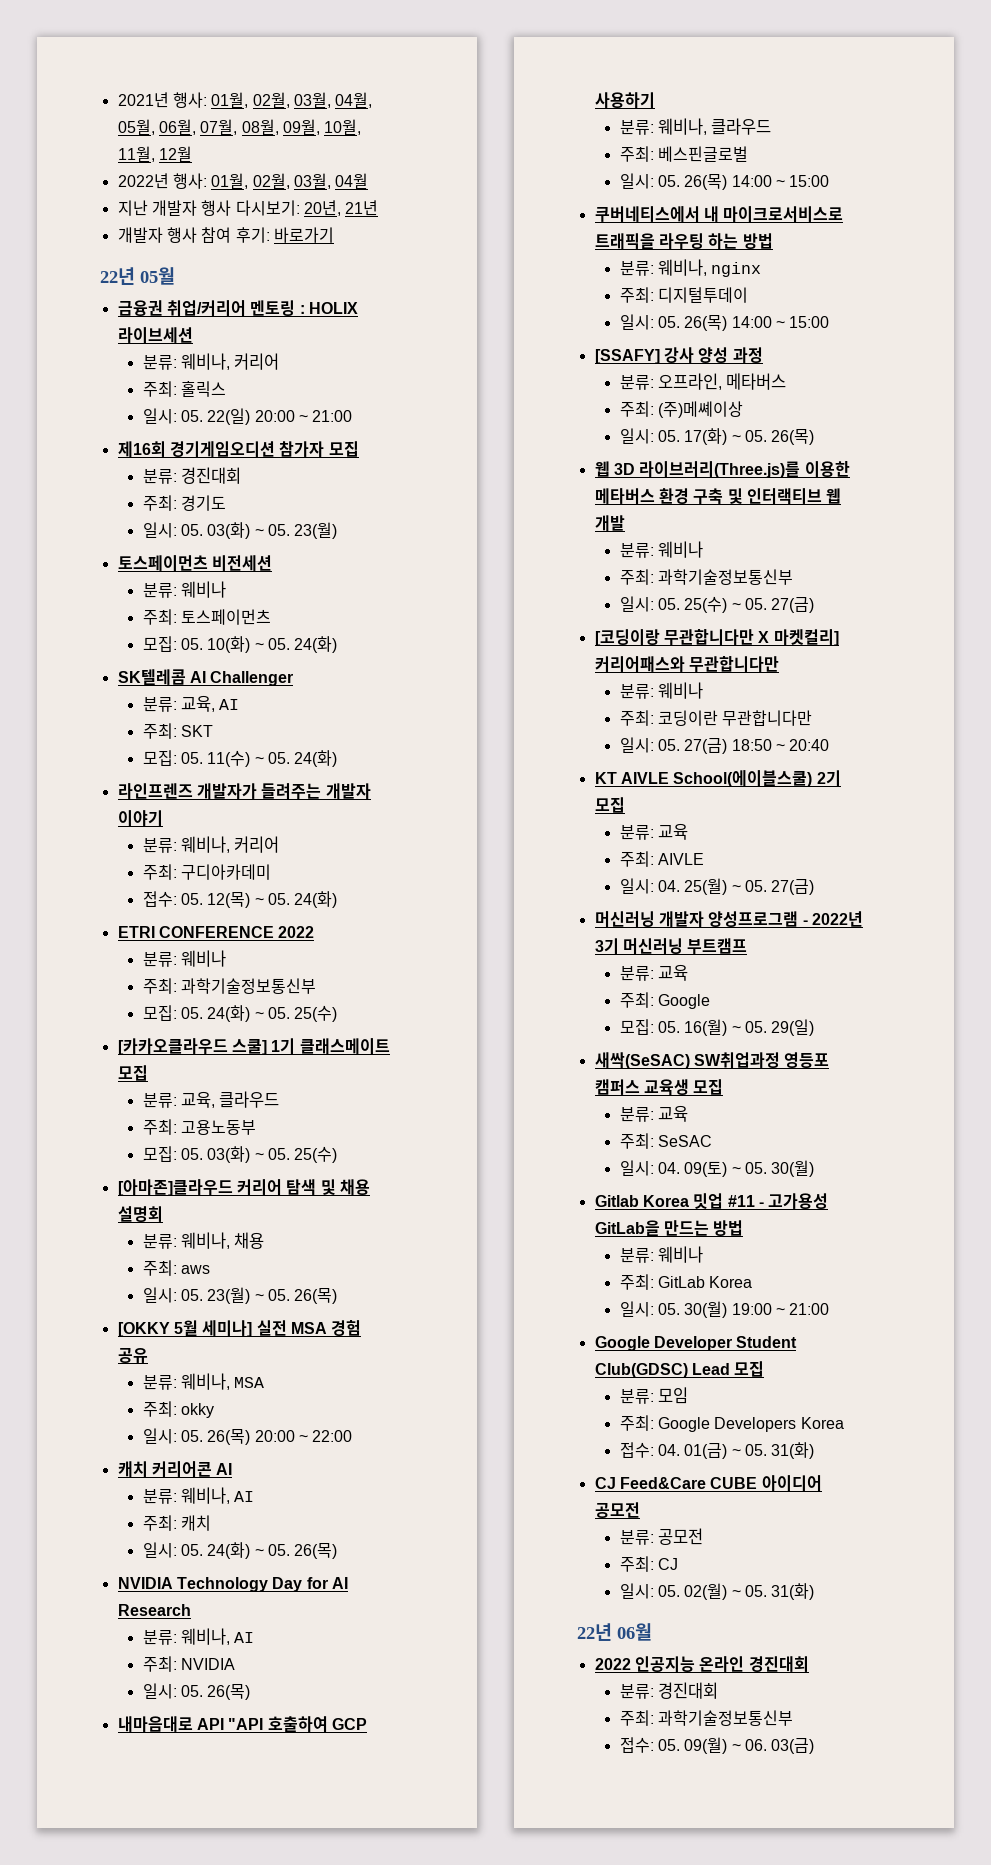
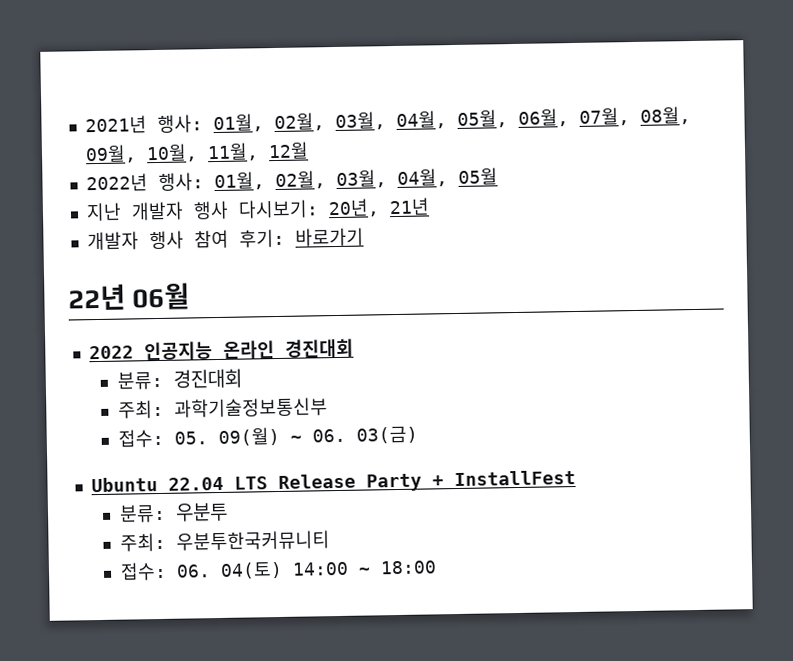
[335,173,369,189] 04월 -> [396,167,498,187] 04월, 05월
[100,267,175,285] [117,300,358,317] [117,327,193,344] [142,353,280,370] [142,381,227,397] [142,408,353,425] [117,441,359,457] [142,467,242,484] [142,495,227,511] [142,522,338,539] [117,555,272,572] [142,581,227,598] [142,609,272,625] [142,636,338,653] [117,669,294,686] [142,695,240,712] [142,723,214,739] [142,750,338,767] [117,783,371,800] [117,810,163,827] [142,836,280,853] [142,864,272,880] [142,891,338,908] [117,926,315,938] [142,950,227,967] [142,978,317,994] [142,1005,338,1022] [117,1038,390,1055] [117,1065,148,1081] [142,1091,280,1108] [142,1119,257,1135] [142,1146,338,1163] [117,1179,370,1196] [117,1206,163,1222] [142,1232,265,1249] [142,1260,211,1276] [142,1287,338,1304] [117,1320,362,1337] [117,1348,148,1363] [142,1373,265,1390] [142,1401,215,1418] [142,1428,353,1445] [117,1461,233,1478] [142,1487,255,1504] [142,1515,212,1531] [142,1542,338,1559] [117,1577,348,1592] [117,1604,191,1616] [142,1628,255,1645] [142,1656,236,1672] [142,1683,251,1700] [117,1716,367,1732] [594,92,655,108] [619,118,772,135] [619,146,749,162] [619,173,830,190] [594,206,844,223] [594,233,773,249] [619,259,762,277] [619,287,749,303] [619,314,830,331] [594,347,763,364] [619,373,787,390] [619,401,744,418] [619,428,815,445] [594,461,850,478] [594,488,842,505] [594,515,625,531] [619,541,704,558] [619,569,794,585] [619,596,815,613] [594,629,839,646] [594,656,779,673] [619,682,704,699] [619,710,813,726] [619,737,830,754] [594,770,841,787] [594,797,625,813] [619,823,689,840] [619,851,705,867] [619,878,815,895] [594,911,863,927] [594,938,748,954] [619,964,689,981] [619,992,711,1009] [619,1019,815,1036] [594,1052,830,1069] [594,1079,724,1095] [619,1105,689,1122] [619,1133,713,1149] [619,1160,815,1177] [594,1193,829,1209] [594,1220,744,1236] [619,1246,704,1263] [619,1274,753,1290] [619,1301,830,1318] [594,1336,798,1351] [594,1361,765,1378] [619,1387,689,1404] [619,1415,844,1432] [619,1442,815,1459] [594,1475,822,1492] [594,1502,640,1518] [619,1528,704,1545] [619,1556,679,1572] [619,1583,815,1600] // 22년 05월 // 금융권 취업/커리어 멘토링 : HOLIX 라이브세션 // 분류: 웨비나, 커리어 // 주최: 홀릭스 // 일시: 05. 22(일) 20:00 ~ 21:00 // 제16회 경기게임오디션 참가자 모집 // 분류: 경진대회 // 주최: 경기도 // 일시: 05. 03(화) ~ 05. 23(월) // 토스페이먼츠 비전세션 // 분류: 웨비나 // 주최: 토스페이먼츠 // 모집: 05. 10(화) ~ 05. 24(화) // SK텔레콤 AI Challenger // 분류: 교육, AI // 주최: SKT // 모집: 05. 11(수) ~ 05. 24(화) // 라인프렌즈 개발자가 들려주는 개발자 이야기 // 분류: 웨비나, 커리어 // 주최: 구디아카데미 // 접수: 05. 12(목) ~ 05. 24(화) // ETRI CONFERENCE 2022 // 분류: 웨비나 // 주최: 과학기술정보통신부 // 모집: 05. 24(화) ~ 05. 25(수) // [카카오클라우드 스쿨] 1기 클래스메이트 모집 // 분류: 교육, 클라우드 // 주최: 고용노동부 // 모집: 05. 03(화) ~ 05. 25(수) // [아마존]클라우드 커리어 탐색 및 채용 설명회 // 분류: 웨비나, 채용 // 주최: aws // 일시: 05. 23(월) ~ 05. 26(목) // [OKKY 5월 세미나] 실전 MSA 경험 공유 // 분류: 웨비나, MSA // 주최: okky // 일시: 05. 26(목) 20:00 ~ 22:00 // 캐치 커리어콘 AI // 분류: 웨비나, AI // 주최: 캐치 // 일시: 05. 24(화) ~ 05. 26(목) // NVIDIA Technology Day for AI Research // 분류: 웨비나, AI // 주최: NVIDIA // 일시: 05. 26(목) // 내마음대로 API "API 호출하여 GCP 사용하기 // 분류: 웨비나, 클라우드 // 주최: 베스핀글로벌 // 일시: 05. 26(목) 14:00 ~ 15:00 // 쿠버네티스에서 내 마이크로서비스로 트래픽을 라우팅 하는 방법 // 분류: 웨비나, nginx // 주최: 디지털투데이 // 일시: 05. 26(목) 14:00 ~ 15:00 // [SSAFY] 강사 양성 과정 // 분류: 오프라인, 메타버스 // 주최: (주)메쎼이상 // 일시: 05. 17(화) ~ 05. 26(목) // 웹 3D 라이브러리(Three.js)를 이용한 메타버스 환경 구축 및 인터랙티브 웹 개발 // 분류: 웨비나 // 주최: 과학기술정보통신부 // 일시: 05. 25(수) ~ 05. 27(금) // [코딩이랑 무관합니다만 X 마켓컬리] 커리어패스와 무관합니다만 // 분류: 웨비나 // 주최: 코딩이란 무관합니다만 // 일시: 05. 27(금) 18:50 ~ 20:40 // KT AIVLE School(에이블스쿨) 2기 모집 // 분류: 교육 // 주최: AIVLE // 일시: 04. 25(월) ~ 05. 27(금) // 머신러닝 개발자 양성프로그램 - 2022년 3기 머신러닝 부트캠프 // 분류: 교육 // 주최: Google // 모집: 05. 16(월) ~ 05. 29(일) // 새싹(SeSAC) SW취업과정 영등포 캠퍼스 교육생 모집 // 분류: 교육 // 주최: SeSAC // 일시: 04. 09(토) ~ 05. 30(월) // Gitlab Korea 밋업 #11 - 고가용성 GitLab을 만드는 방법 // 분류: 웨비나 // 주최: GitLab Korea // 일시: 05. 30(월) 19:00 ~ 21:00 // Google Developer Student Club(GDSC) Lead 모집 // 분류: 모임 // 주최: Google Developers Korea // 접수: 04. 01(금) ~ 05. 31(화) // CJ Feed&Care CUBE 아이디어 공모전 // 분류: 공모전 // 주최: CJ // 일시: 05. 02(월) ~ 05. 31(화) -> (364, 237) none
(815, 1746) none -> [90,470,576,493] [118,502,228,523] [119,530,330,552] [119,560,437,581] // Ubuntu 22.04 LTS Release Party + InstallFest // 분류: 우분투 // 주최: 우분투한국커뮤니티 // 접수: 06. 04(토) 14:00 ~ 18:00

